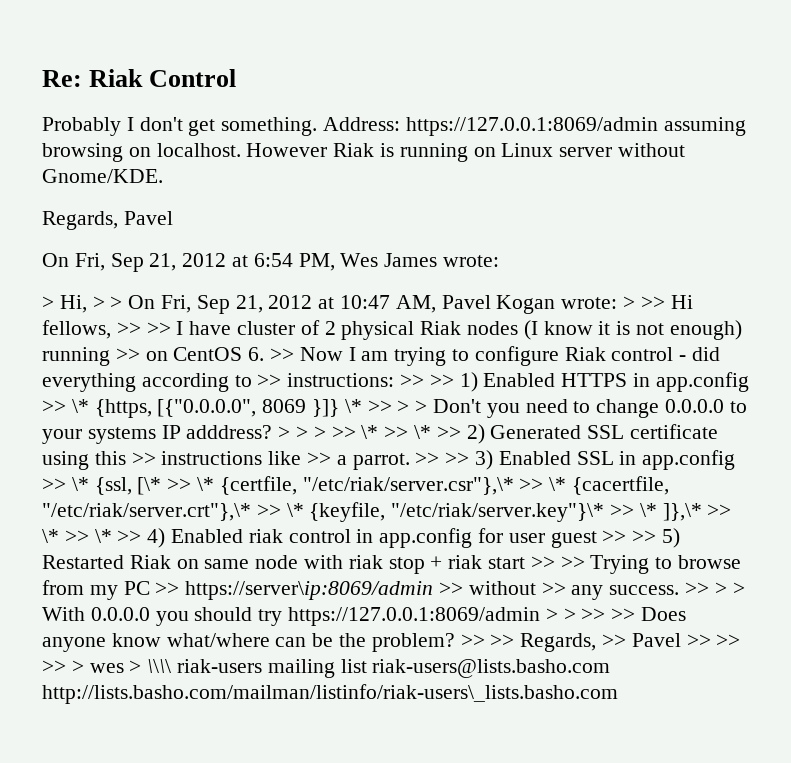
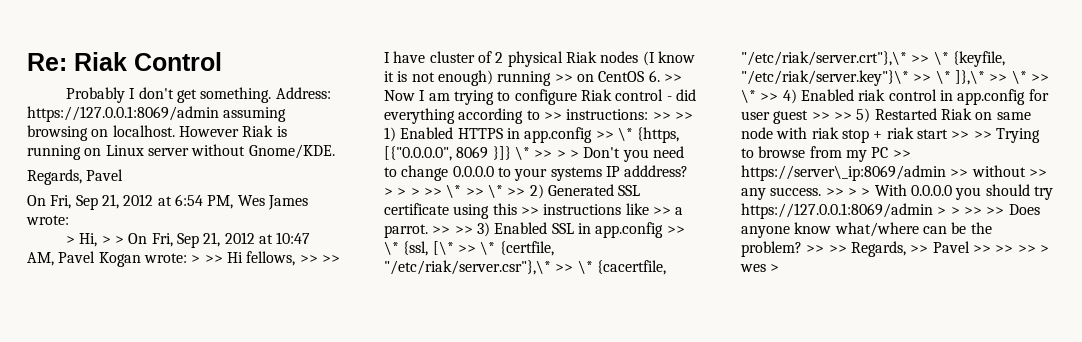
[185,581,434,600] https://server\ip:8069/admin -> [741,165,946,181] https://server\_ip:8069/admin
[147,659,611,678] [42,684,618,704] \\\\ riak-users mailing list riak-users@lists.basho.com http://lists.basho.com/mailman/listinfo/riak-users\_lists.basho.com -> (780, 268) none

